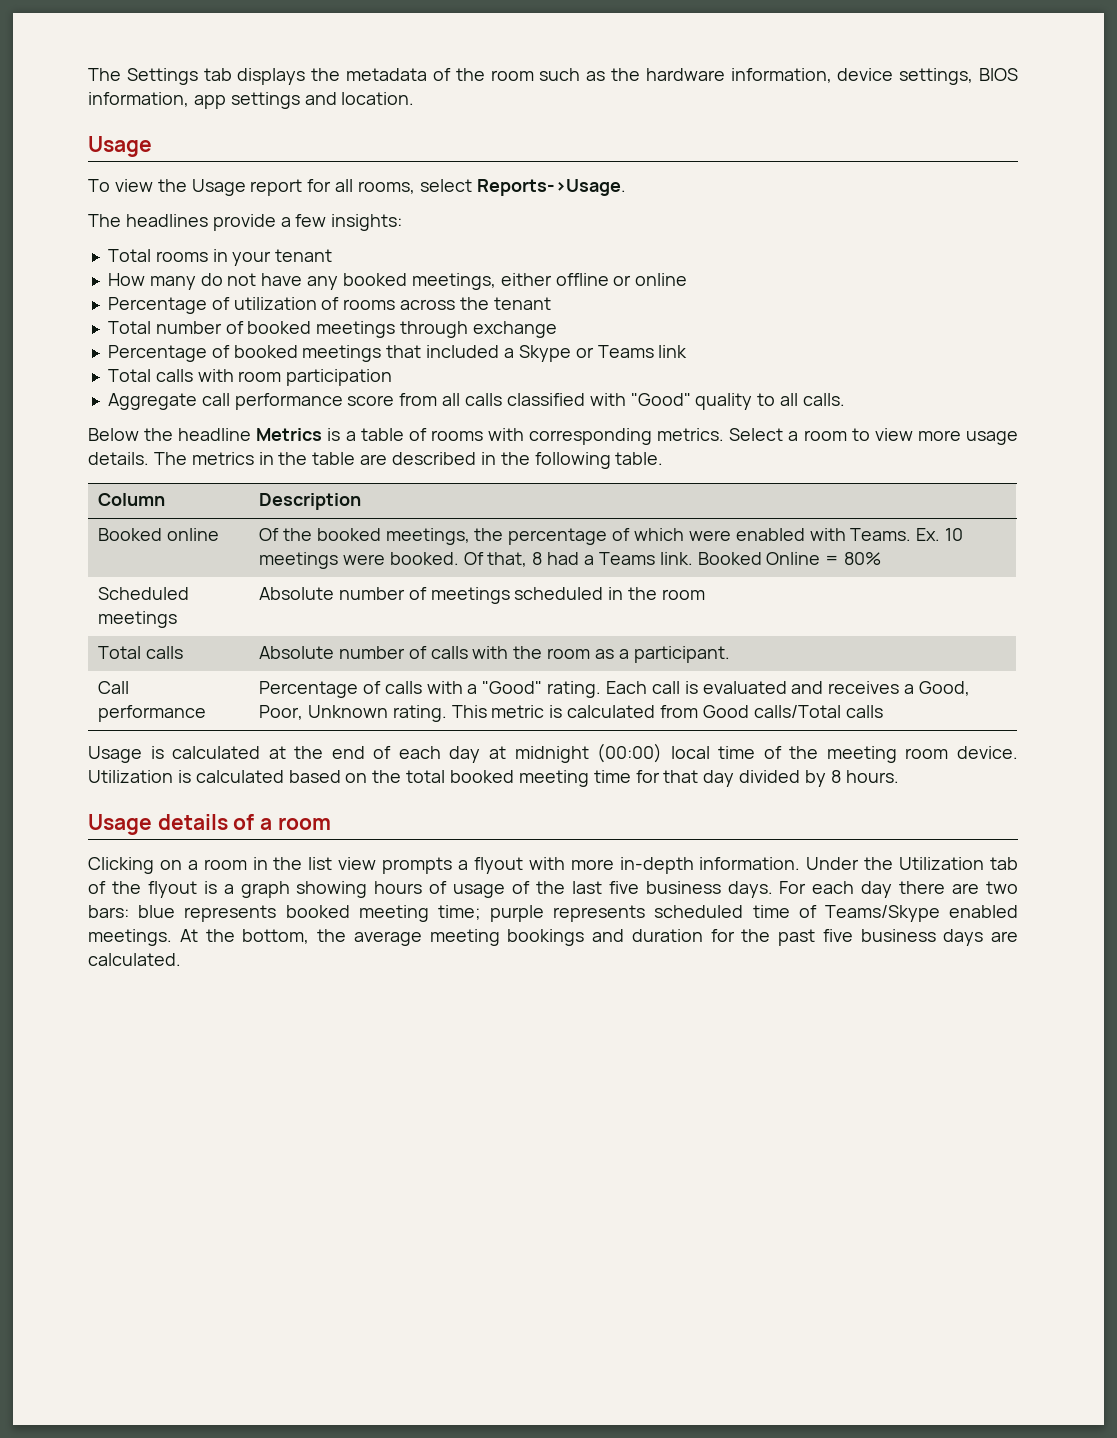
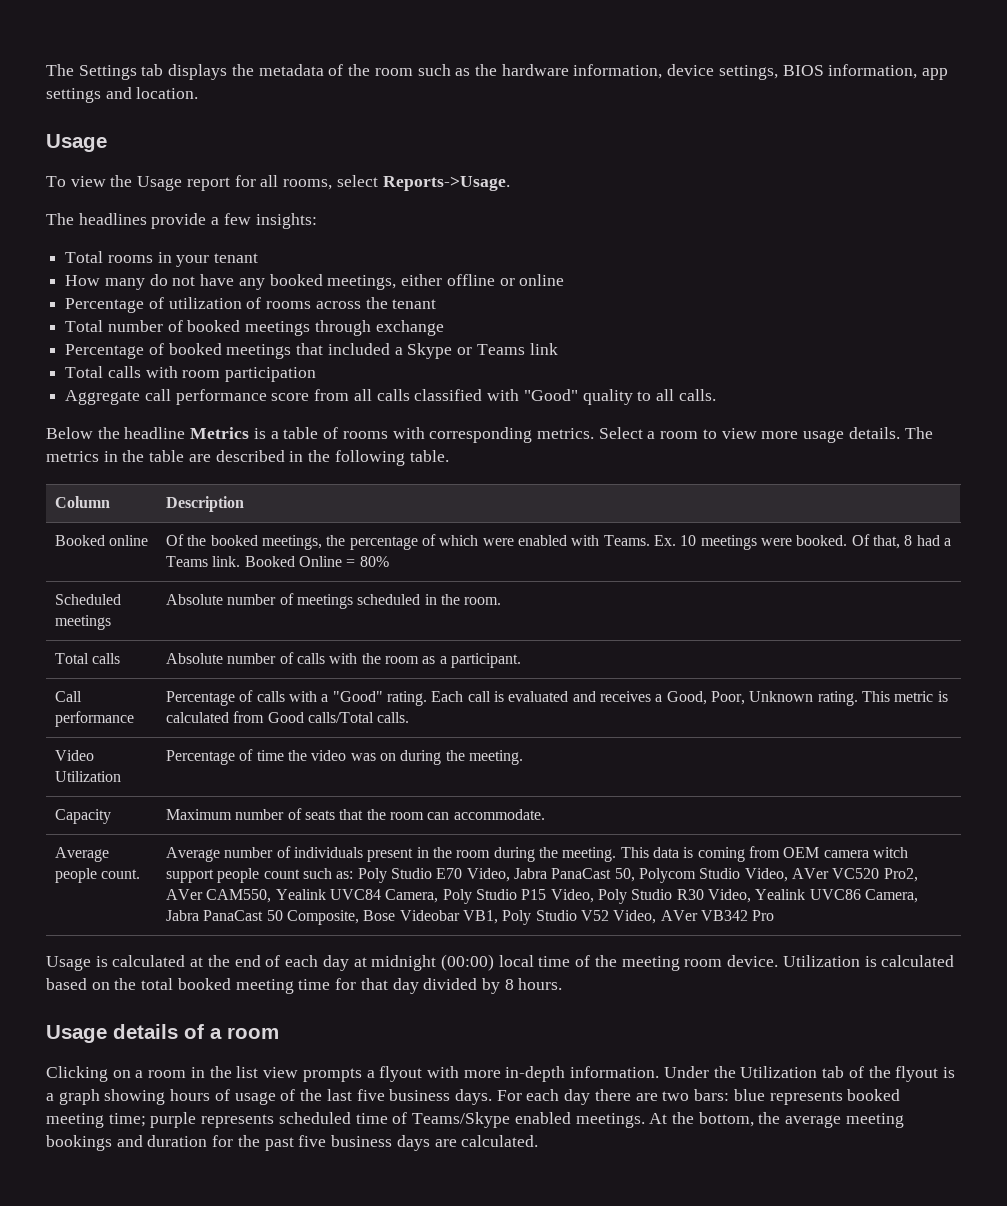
[662,589,706,600] room -> [464,597,502,605] room.
[845,705,883,718] calls -> [377,712,410,723] [55,750,95,761] [55,771,122,782] [166,749,523,765] [55,809,112,824] [166,808,545,820] [55,847,110,862] [55,868,141,883] [166,846,908,862] [166,868,918,883] [166,889,918,904] [166,910,775,925] calls. // Video Utilization | Percentage of time the video was on during the meeting. // Capacity | Maximum number of seats that the room can accommodate. // Average people count. | Average number of individuals present in the room during the meeting. This data is coming from OEM camera witch support people count such as: Poly Studio E70 Video, Jabra PanaCast 50, Polycom Studio Video, AVer VC520 Pro2, AVer CAM550, Yealink UVC84 Camera, Poly Studio P15 Video, Poly Studio R30 Video, Yealink UVC86 Camera, Jabra PanaCast 50 Composite, Bose Videobar VB1, Poly Studio V52 Video, AVer VB342 Pro

